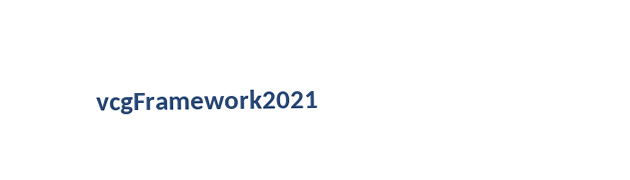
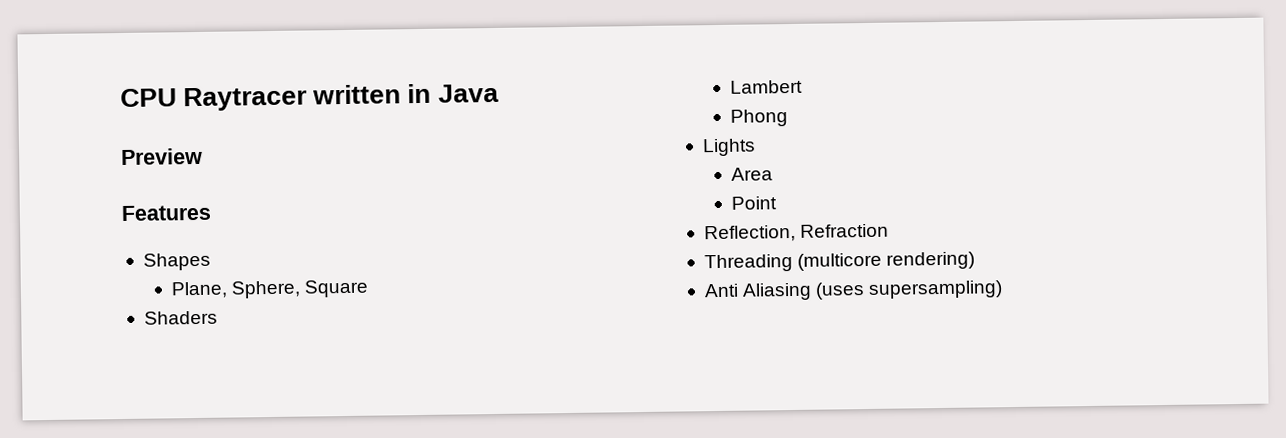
[96,88,319,115] vcgFramework2021 -> [120,83,499,112] [121,147,203,166] [121,204,211,222] [142,252,211,271] [170,279,370,299] [143,310,218,325] [729,79,803,94] [729,109,788,127] [701,138,756,157] [730,167,773,181] [730,196,777,210] [703,223,890,243] [703,251,976,273] [703,280,1004,301] CPU Raytracer written in Java // Preview // Features // Shapes // Plane, Sphere, Square // Shaders // Lambert // Phong // Lights // Area // Point // Reflection, Refraction // Threading (multicore rendering) // Anti Aliasing (uses supersampling)

